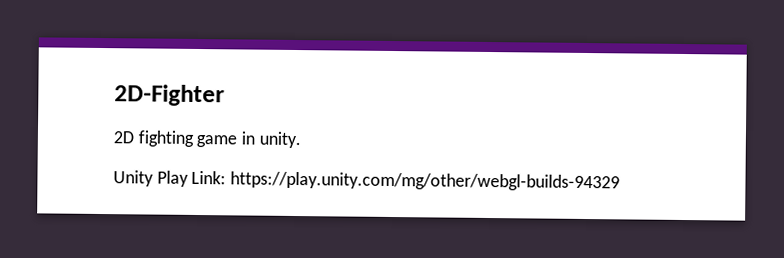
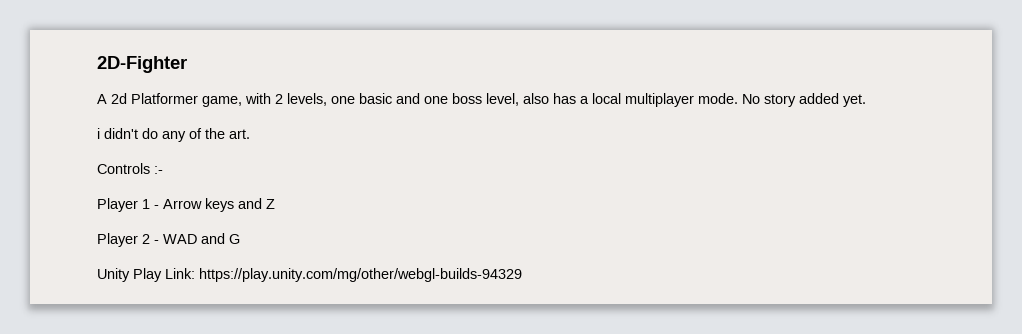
[113,130,301,149] 2D fighting game in unity. -> [97,93,866,107] [97,128,250,142] [97,163,163,174] [97,198,275,212] [97,233,240,247] A 2d Platformer game, with 2 levels, one basic and one boss level, also has a local multiplayer mode. No story added yet. // i didn't do any of the art. // Controls :- // Player 1 - Arrow keys and Z // Player 2 - WAD and G

